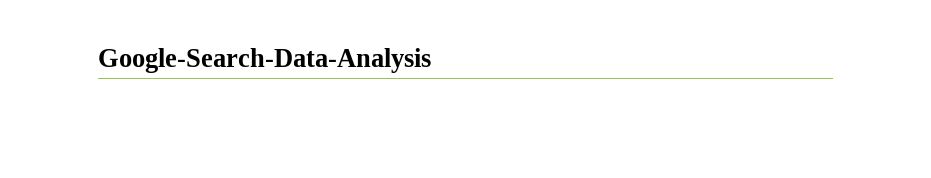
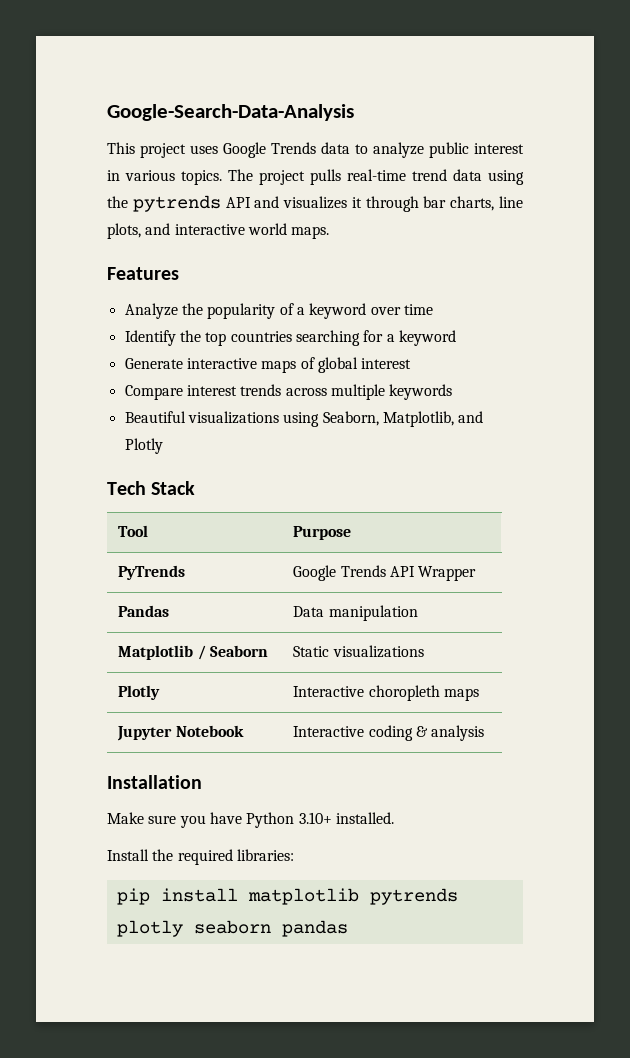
(431, 60) none -> [107,142,524,158] [107,169,524,185] [107,195,523,212] [107,223,330,239] [107,267,179,280] [124,303,433,319] [124,330,456,346] [124,357,412,373] [124,384,453,400] [124,411,484,427] [124,438,163,454] [107,481,196,495] [118,525,149,537] [293,526,352,540] [118,565,186,580] [293,565,477,581] [118,605,170,617] [293,605,418,621] [118,645,268,660] [293,645,424,658] [118,685,161,700] [293,685,479,701] [117,725,244,741] [293,725,485,741] [107,775,202,789] [107,812,394,828] [107,849,294,865] [116,888,458,905] [116,920,348,937] // This project uses Google Trends data to analyze public interest in various topics. The project pulls real-time trend data using the pytrends API and visualizes it through bar charts, line plots, and interactive world maps. // Features // Analyze the popularity of a keyword over time // Identify the top countries searching for a keyword // Generate interactive maps of global interest // Compare interest trends across multiple keywords // Beautiful visualizations using Seaborn, Matplotlib, and Plotly // Tech Stack // Tool | Purpose // PyTrends | Google Trends API Wrapper // Pandas | Data manipulation // Matplotlib / Seaborn | Static visualizations // Plotly | Interactive choropleth maps // Jupyter Notebook | Interactive coding & analysis // Installation // Make sure you have Python 3.10+ installed. // Install the required libraries: // pip install matplotlib pytrends plotly seaborn pandas

